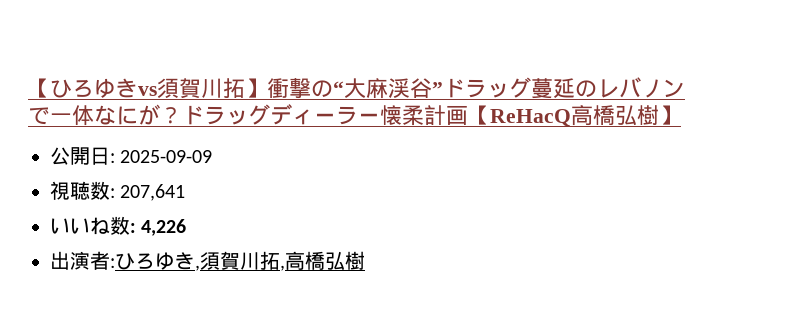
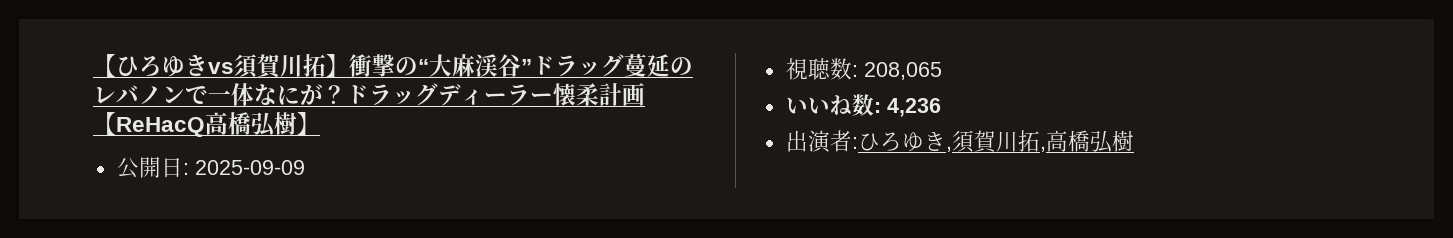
[120,184,186,201] 207,641 -> [863,62,942,80] 208,065
[141,219,187,236] 4,226 -> [886,98,941,117] 4,236

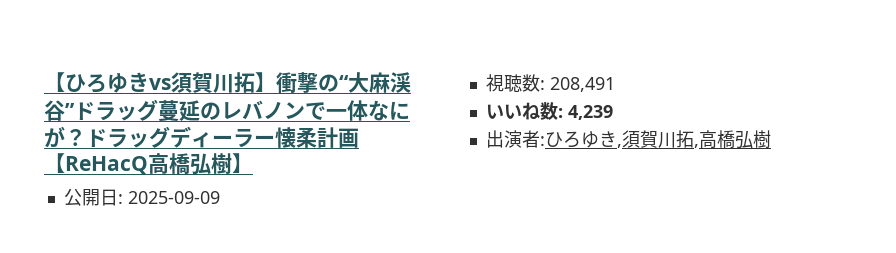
[863,62,942,80] 208,065 -> [549,77,615,92] 208,491
[886,98,941,117] 4,236 -> [567,105,613,120] 4,239

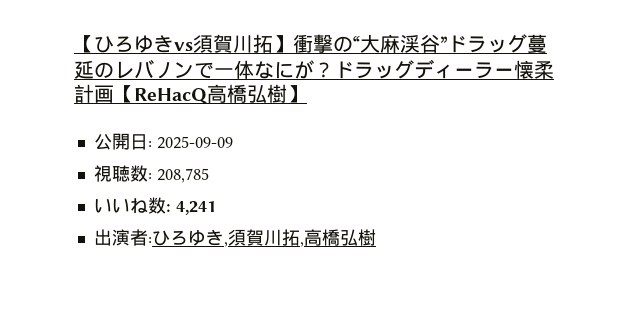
[549,77,615,92] 208,491 -> [156,168,209,183] 208,785
[567,105,613,120] 4,239 -> [175,201,216,215] 4,241

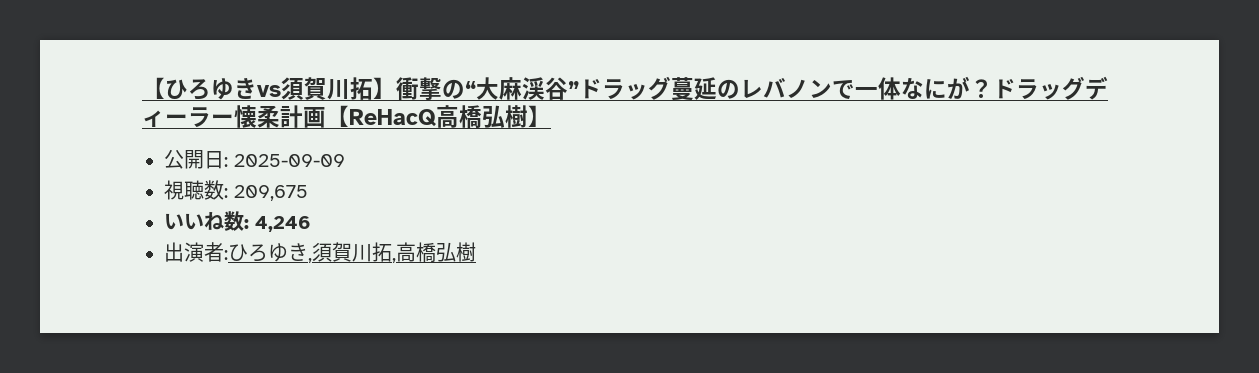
[156,168,209,183] 208,785 -> [234,185,308,201] 209,675
[175,201,216,215] 4,241 -> [255,216,311,232] 4,246

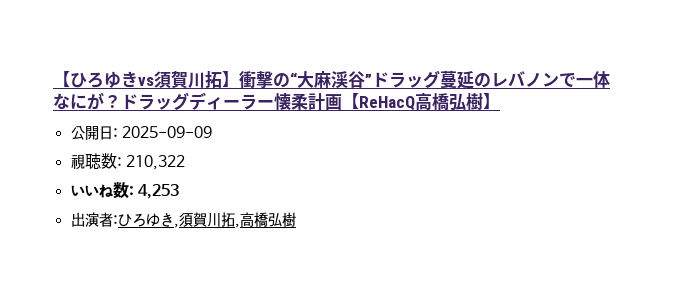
[234,185,308,201] 209,675 -> [125,155,185,170] 210,322
[255,216,311,232] 4,246 -> [137,184,179,199] 4,253

